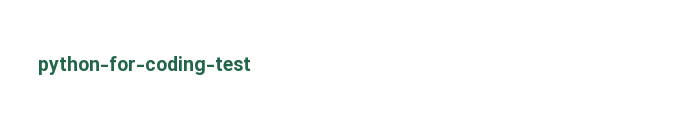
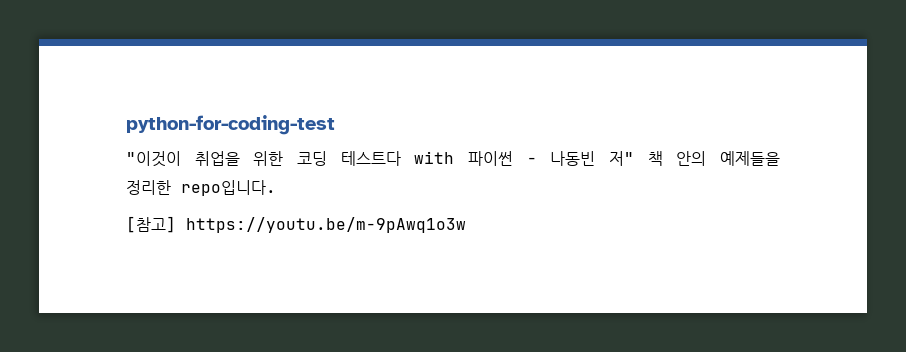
(251, 65) none -> [126,151,780,167] [126,180,276,196] [126,216,466,233] // "이것이 취업을 위한 코딩 테스트다 with 파이썬 - 나동빈 저" 책 안의 예제들을 정리한 repo입니다. // [참고] https://youtu.be/m-9pAwq1o3w

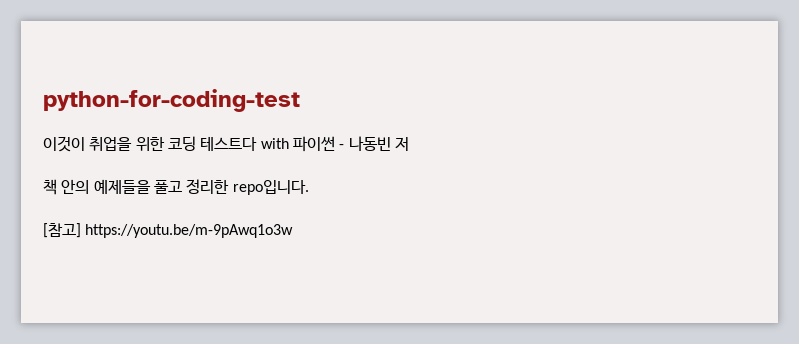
[126,151,181,167] "이것이 -> [43,136,85,152] 이것이
[609,151,634,166] 저" -> [394,137,409,151] 저 //
(780, 158) none -> [153,180,182,194] 풀고

